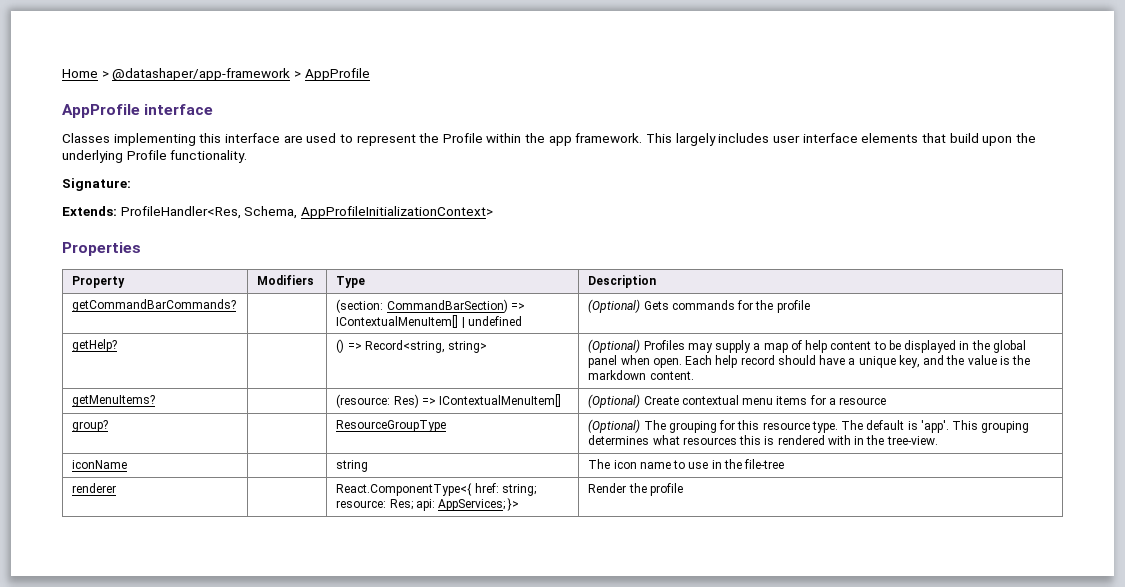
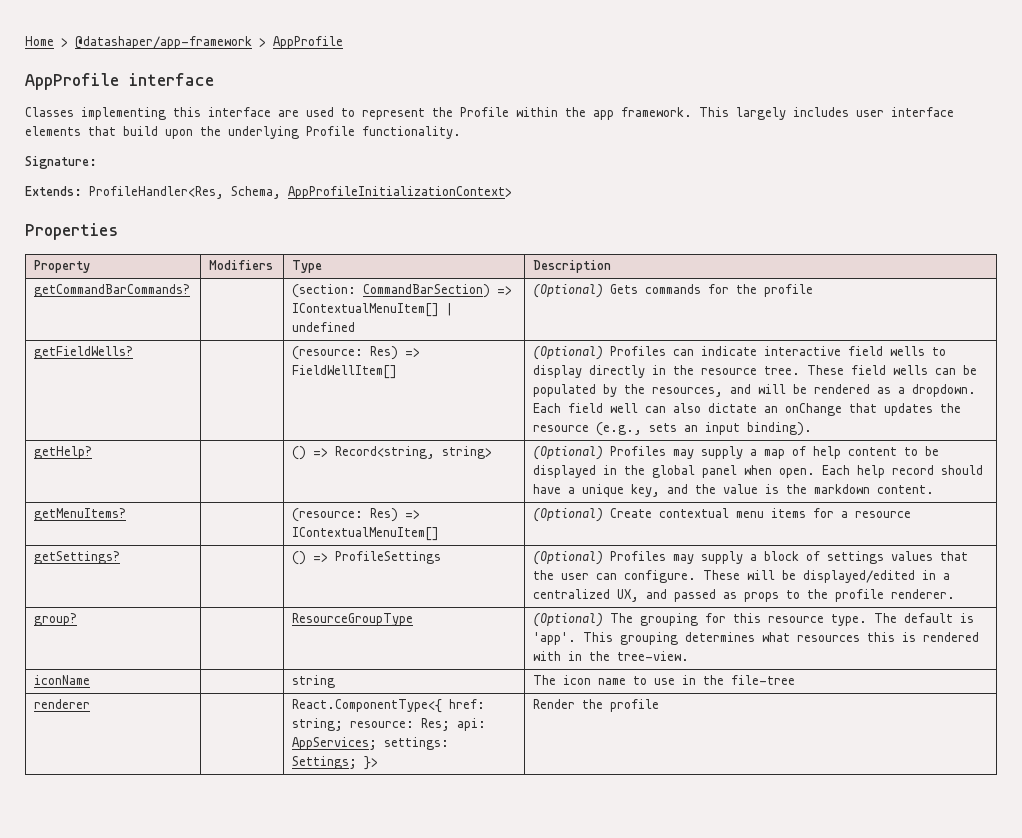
(810, 306) none -> [34,346,134,359] [292,346,421,360] [292,365,398,379] [533,346,947,360] [533,365,978,378] [533,384,977,397] [533,403,962,416] [533,422,813,436] // getFieldWells? | | (resource: Res) => FieldWellItem[] | (Optional) Profiles can indicate interactive field wells to display directly in the resource tree. These field wells can be populated by the resources, and will be rendered as a dropdown. Each field well can also dictate an onChange that updates the resource (e.g., sets an input binding).
(887, 401) none -> [34,551,121,564] [292,551,442,565] [533,551,969,565] [533,570,951,583] [533,589,956,602] // getSettings? | | () => ProfileSettings | (Optional) Profiles may supply a block of settings values that the user can configure. These will be displayed/edited in a centralized UX, and passed as props to the profile renderer.
(506, 505) none -> [384,737,450,750] [292,756,358,769] settings: Settings;

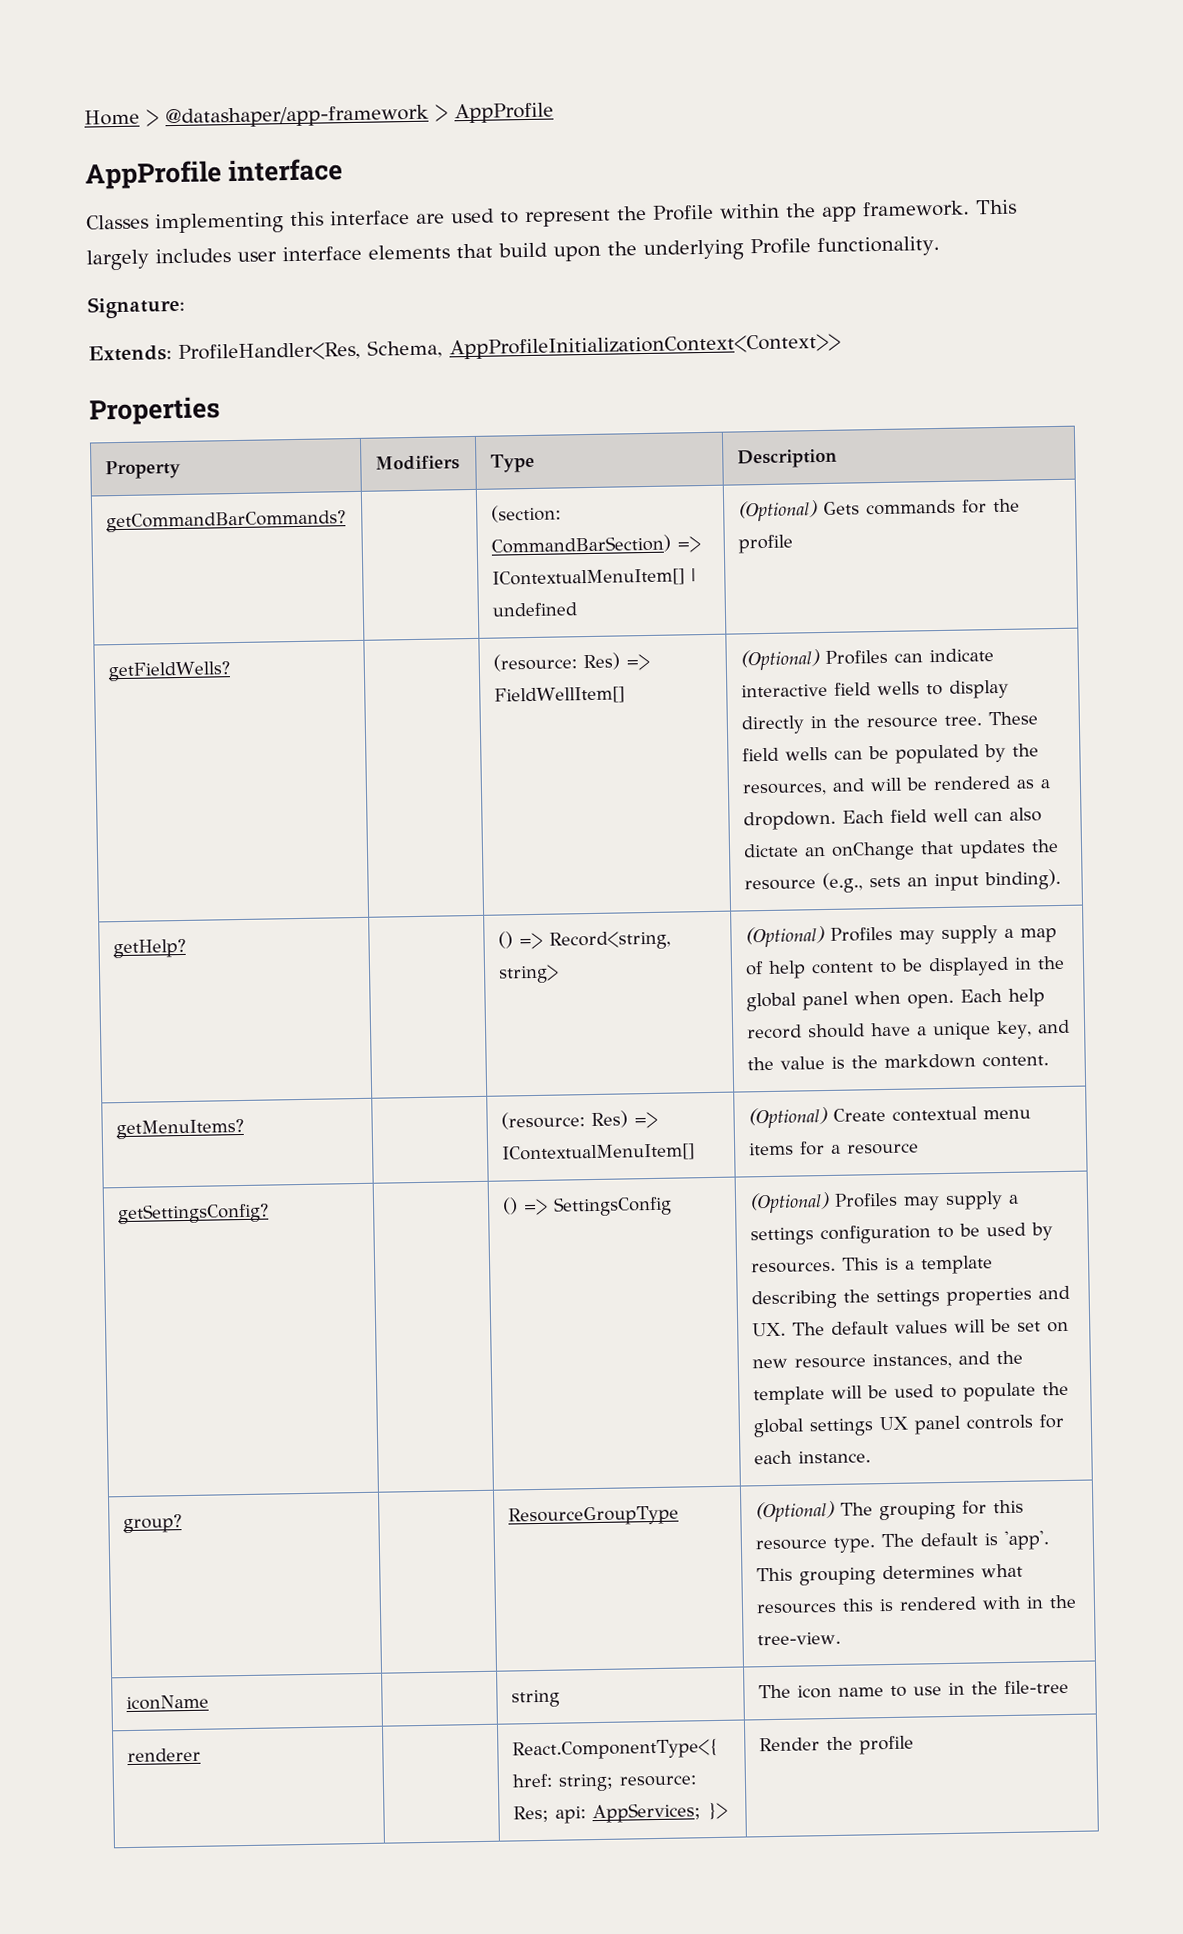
[288,186,512,199] AppProfileInitializationContext> -> [449,333,841,360] AppProfileInitializationContext<Context>>
[34,551,121,564] [292,551,442,565] [533,551,969,565] [533,570,951,583] [533,589,956,602] getSettings? | | () => ProfileSettings | (Optional) Profiles may supply a block of settings values that the user can configure. These will be displayed/edited in a centralized UX, and passed as props to the profile renderer. -> [118,1202,270,1225] [502,1195,673,1217] [749,1190,1020,1214] [750,1222,1054,1246] [751,1255,994,1275] [751,1285,1071,1310] [752,1318,1070,1337] [752,1350,1024,1370] [753,1381,1070,1406] [753,1413,1065,1438] [754,1450,872,1465] getSettingsConfig? | | () => SettingsConfig | (Optional) Profiles may supply a settings configuration to be used by resources. This is a template describing the settings properties and UX. The default values will be set on new resource instances, and the template will be used to populate the global settings UX panel controls for each instance.
[384,737,450,750] [292,756,358,769] settings: Settings; -> (702, 1813) none

